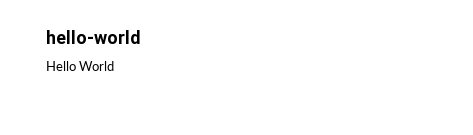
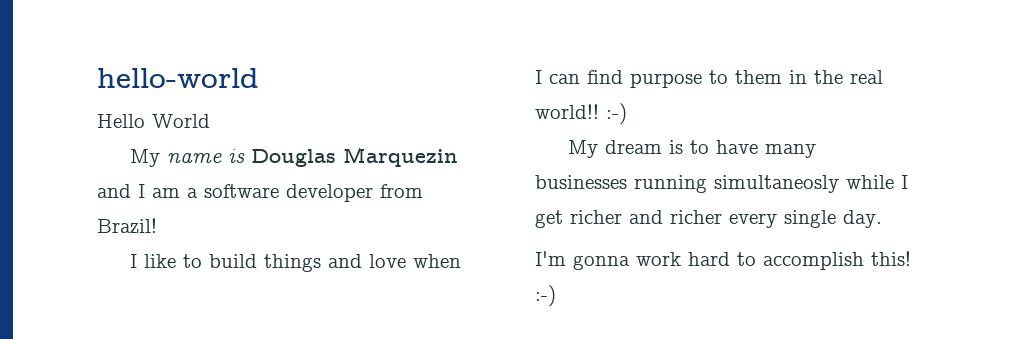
(115, 66) none -> [130,147,459,167] [97,184,423,202] [97,218,157,234] [130,254,462,272] [535,70,883,88] [535,103,627,125] [568,140,817,158] [535,175,908,193] [535,210,882,228] [535,251,911,270] [535,285,556,307] // My name is Douglas Marquezin and I am a software developer from Brazil! // I like to build things and love when I can find purpose to them in the real world!! :-) // My dream is to have many businesses running simultaneosly while I get richer and richer every single day. // I'm gonna work hard to accomplish this! :-)

